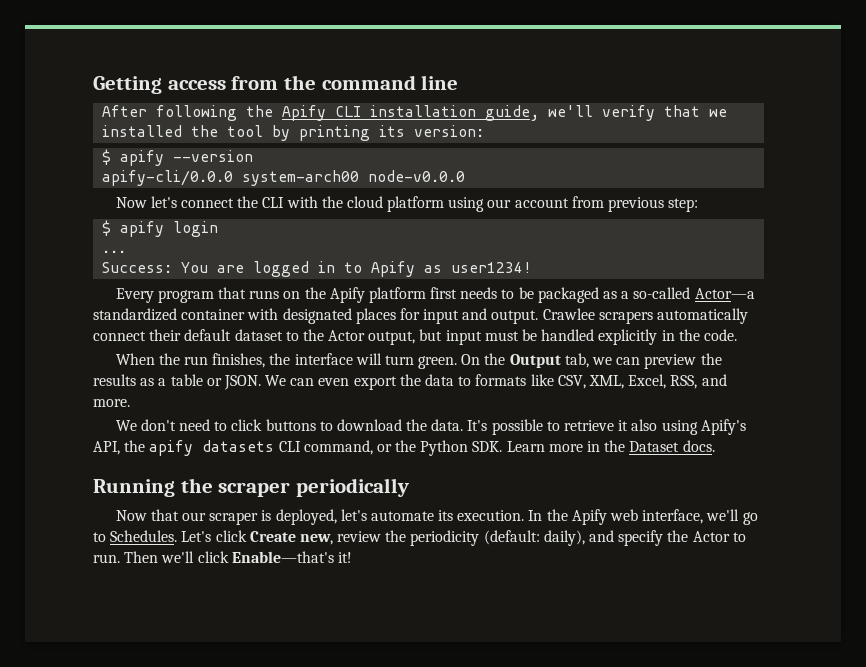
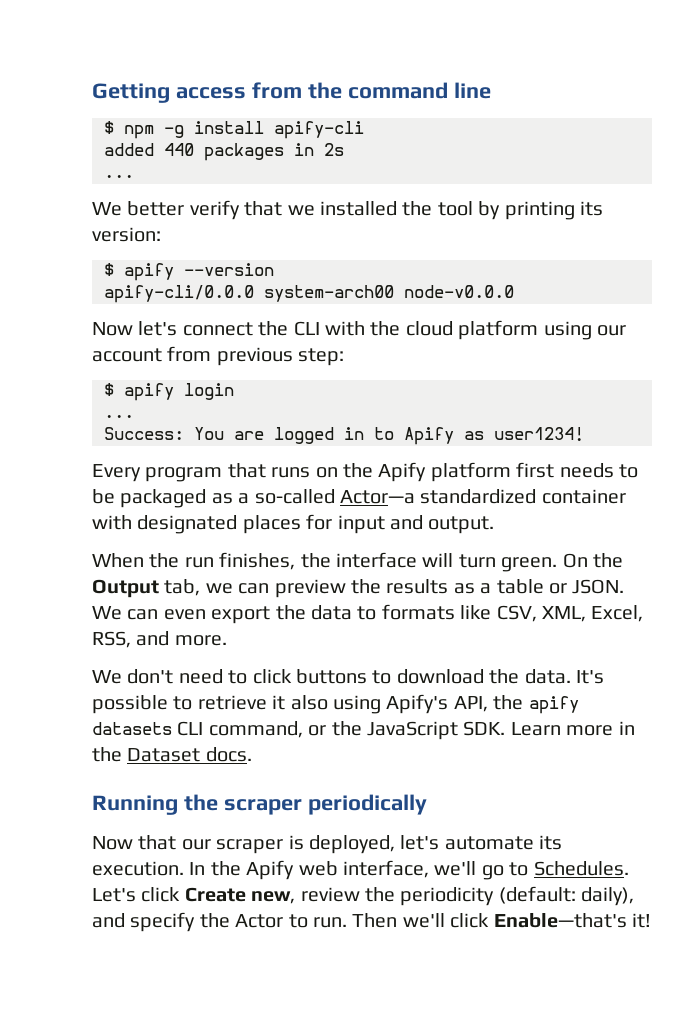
[102,105,594,121] After following the Apify CLI installation guide, we'll -> [104,121,364,139] [104,143,344,161] [104,174,134,178] [92,201,185,216] $ npm -g install apify-cli // added 440 packages in 2s // ... // We better
[542,308,749,324] [93,329,737,345] Crawlee scrapers automatically connect their default dataset to the Actor output, but input must be handled explicitly in the code. -> (495, 525) none
[420,440,469,456] Python -> [367,721,458,740] JavaScript

